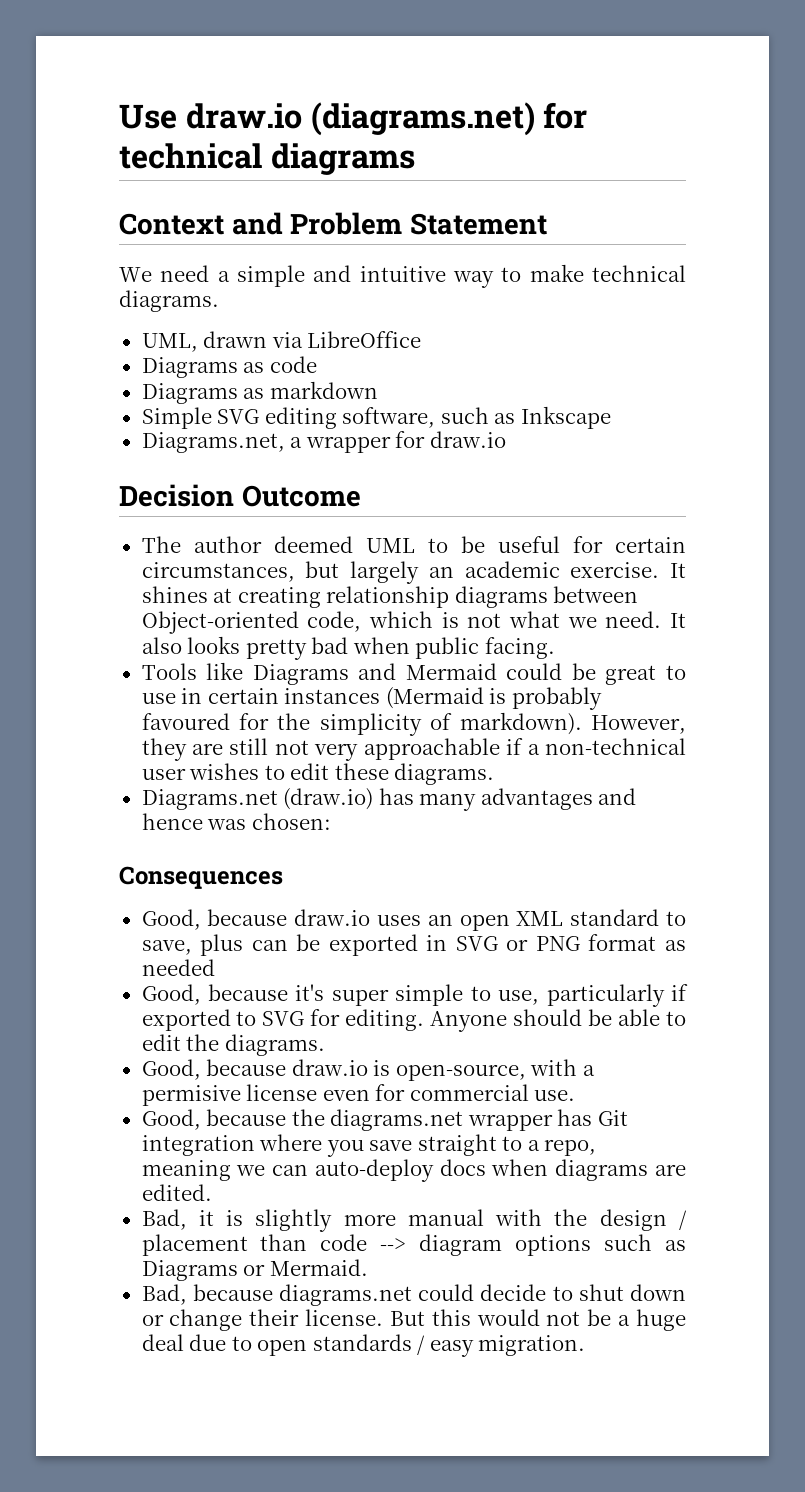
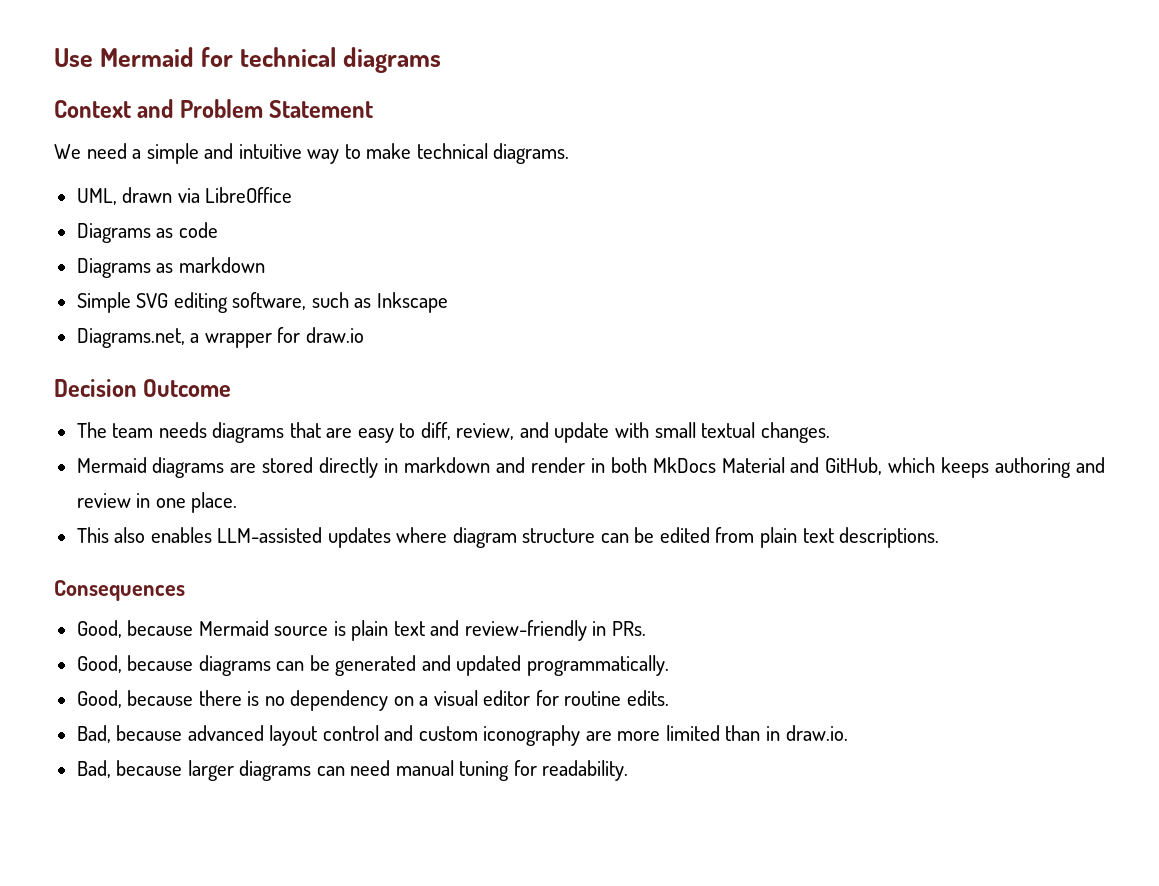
[185,102,535,136] draw.io (diagrams.net) -> [100,47,195,67] Mermaid
[193,536,687,553] [141,561,687,584] [141,586,639,608] [141,611,687,634] [141,636,555,660] [141,662,687,685] [141,687,602,710] [141,712,686,736] [141,738,687,761] [141,763,495,785] [141,788,637,811] [141,813,331,830] [119,866,283,889] [141,909,687,931] [141,934,687,956] [141,959,215,976] [141,984,689,1007] [141,1009,687,1032] [141,1034,325,1056] [141,1059,595,1081] [141,1084,576,1106] [141,1109,628,1131] [141,1134,597,1157] [141,1159,686,1182] [141,1184,212,1201] [141,1209,688,1232] [141,1234,686,1256] [141,1259,368,1281] [141,1284,686,1306] [141,1309,687,1331] [141,1334,586,1357] author deemed UML to be useful for certain circumstances, but largely an academic exercise. It shines at creating relationship diagrams between Object-oriented code, which is not what we need. It also looks pretty bad when public facing. // Tools like Diagrams and Mermaid could be great to use in certain instances (Mermaid is probably favoured for the simplicity of markdown). However, they are still not very approachable if a non-technical user wishes to edit these diagrams. // Diagrams.net (draw.io) has many advantages and hence was chosen: // Consequences // Good, because draw.io uses an open XML standard to save, plus can be exported in SVG or PNG format as needed // Good, because it's super simple to use, particularly if exported to SVG for editing. Anyone should be able to edit the diagrams. // Good, because draw.io is open-source, with a permisive license even for commercial use. // Good, because the diagrams.net wrapper has Git integration where you save straight to a repo, meaning we can auto-deploy docs when diagrams are edited. // Bad, it is slightly more manual with the design / placement than code --> diagram options such as Diagrams or Mermaid. // Bad, because diagrams.net could decide to shut down or change their license. But this would not be a huge deal due to open standards / easy migration. -> [112,422,830,443] [76,457,1105,478] [76,492,238,513] [76,527,940,548] [54,580,185,601] [76,620,646,641] [76,655,669,676] [76,690,669,711] [76,725,848,746] [76,760,629,781] team needs diagrams that are easy to diff, review, and update with small textual changes. // Mermaid diagrams are stored directly in markdown and render in both MkDocs Material and GitHub, which keeps authoring and review in one place. // This also enables LLM-assisted updates where diagram structure can be edited from plain text descriptions. // Consequences // Good, because Mermaid source is plain text and review-friendly in PRs. // Good, because diagrams can be generated and updated programmatically. // Good, because there is no dependency on a visual editor for routine edits. // Bad, because advanced layout control and custom iconography are more limited than in draw.io. // Bad, because larger diagrams can need manual tuning for readability.

